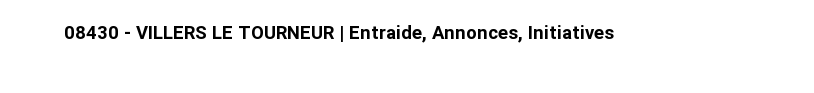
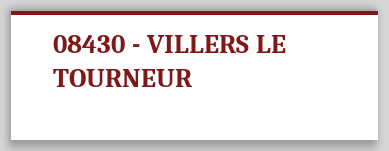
[339,25,614,43] | Entraide, Annonces, Initiatives -> (193, 78) none

